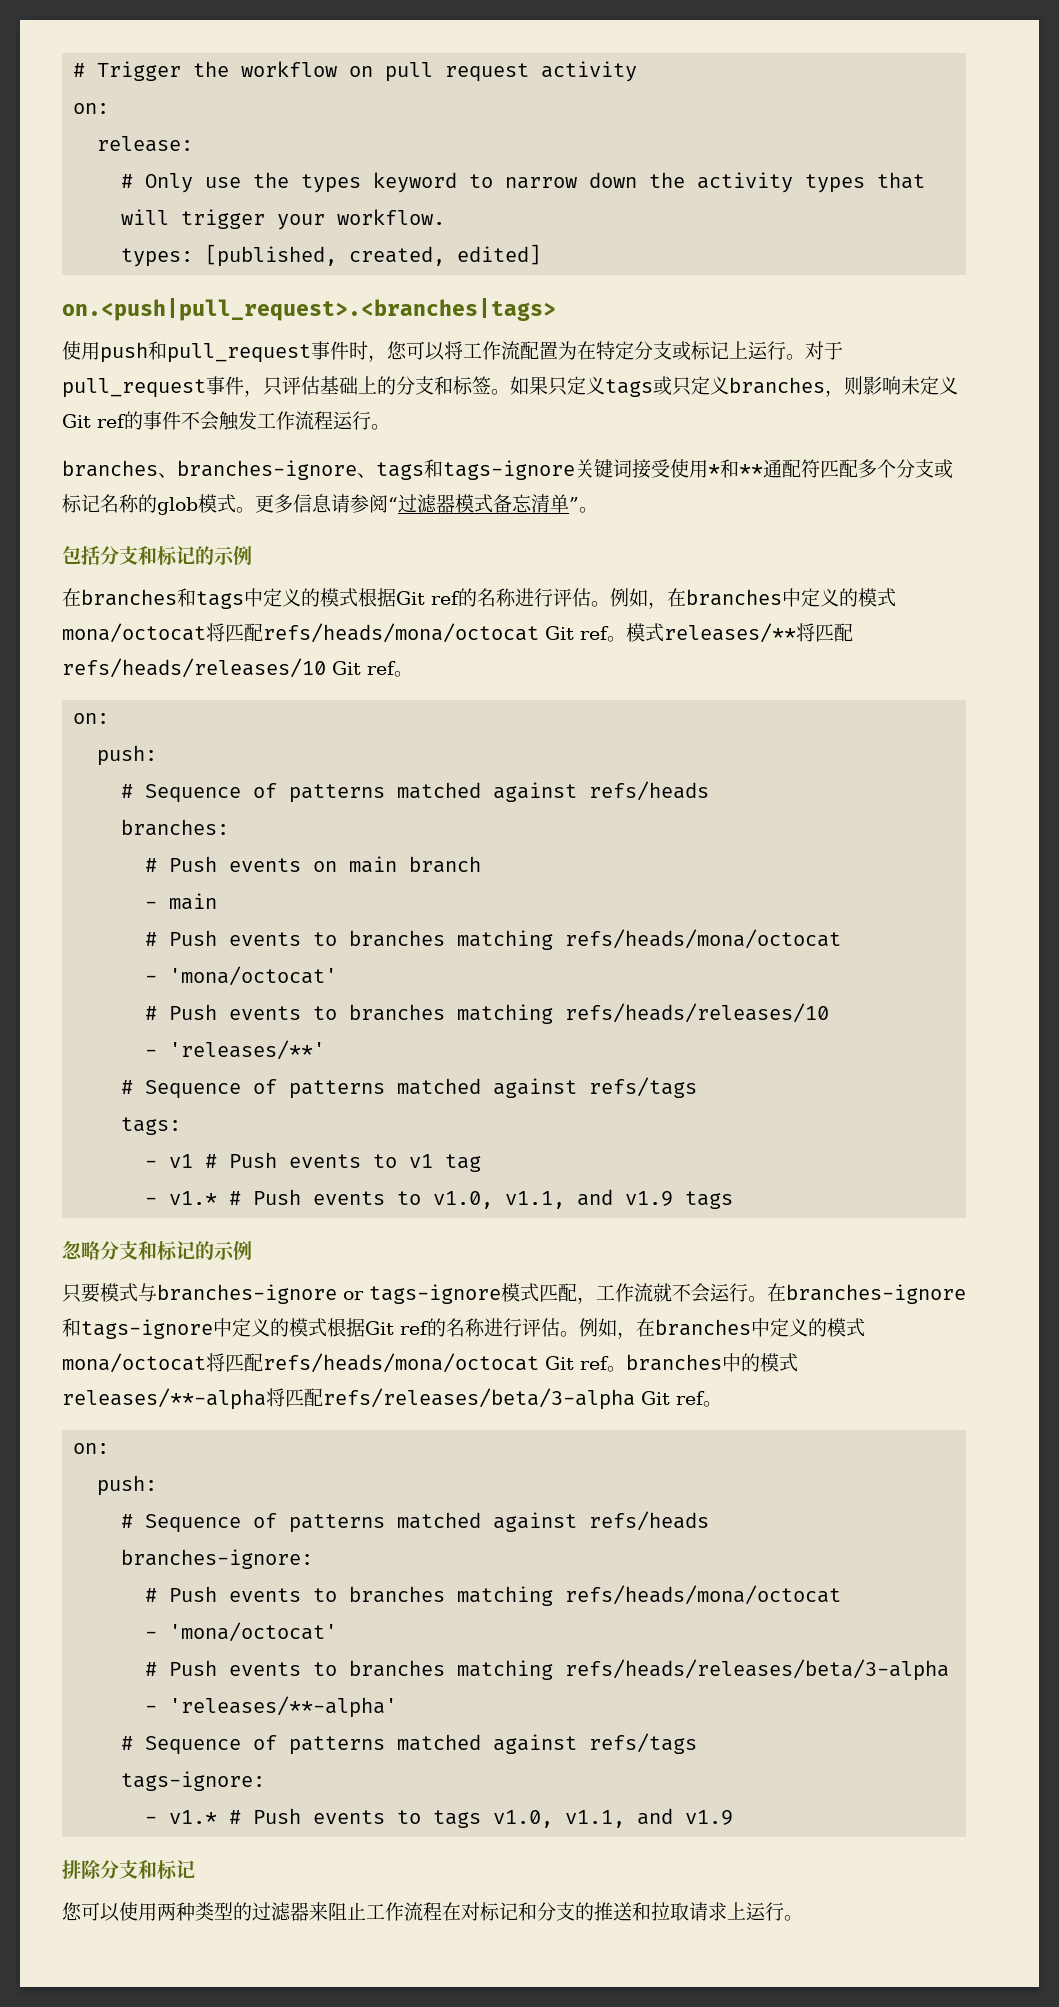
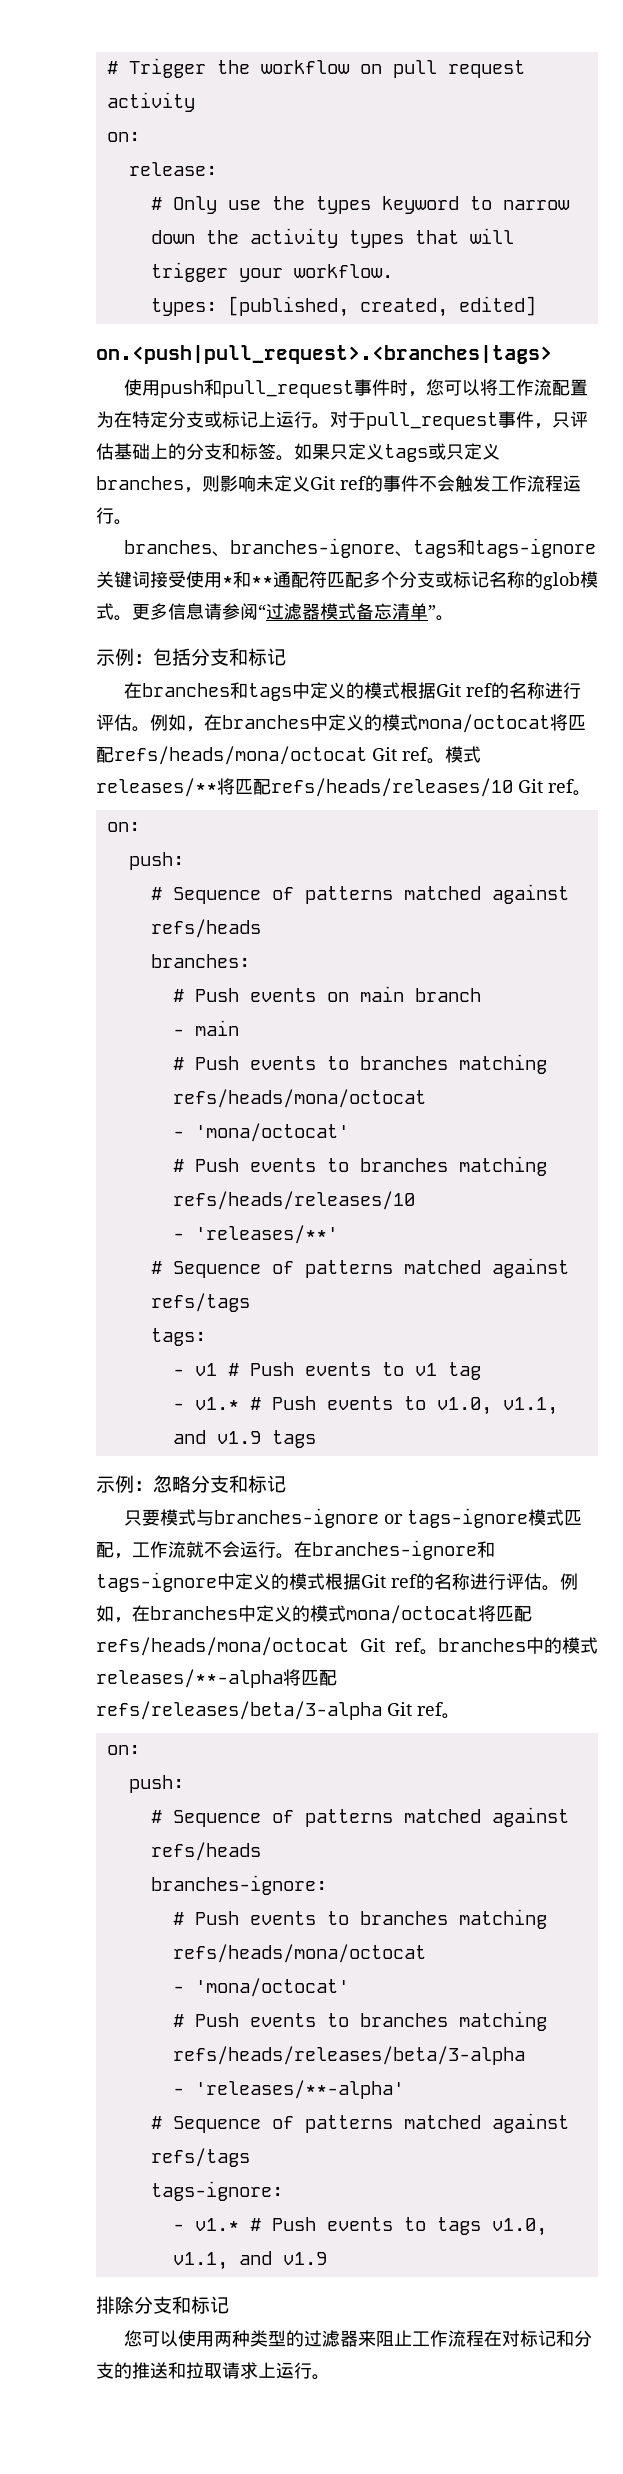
(598, 510) none -> [96,648,153,666] 示例：
[195,546,252,565] 的示例 -> (286, 657) none
(734, 1200) none -> [96,1475,153,1493] 示例：
[195,1241,252,1260] 的示例 -> (286, 1484) none

